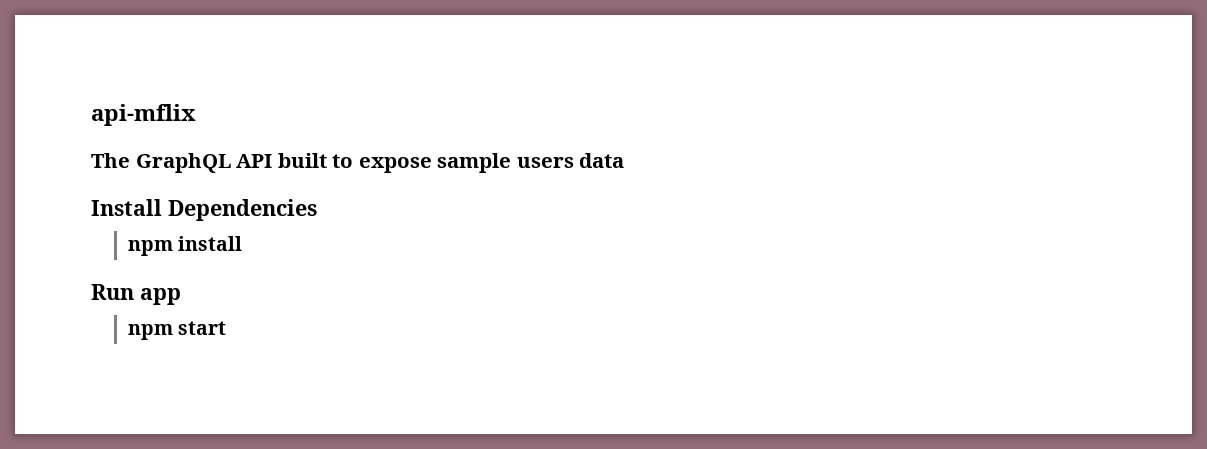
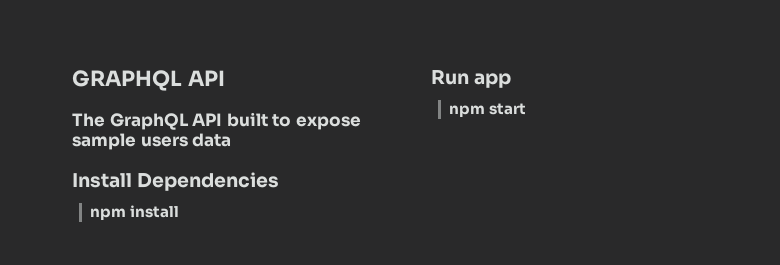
[91,104,196,126] api-mflix -> [72,70,225,91] GRAPHQL API

